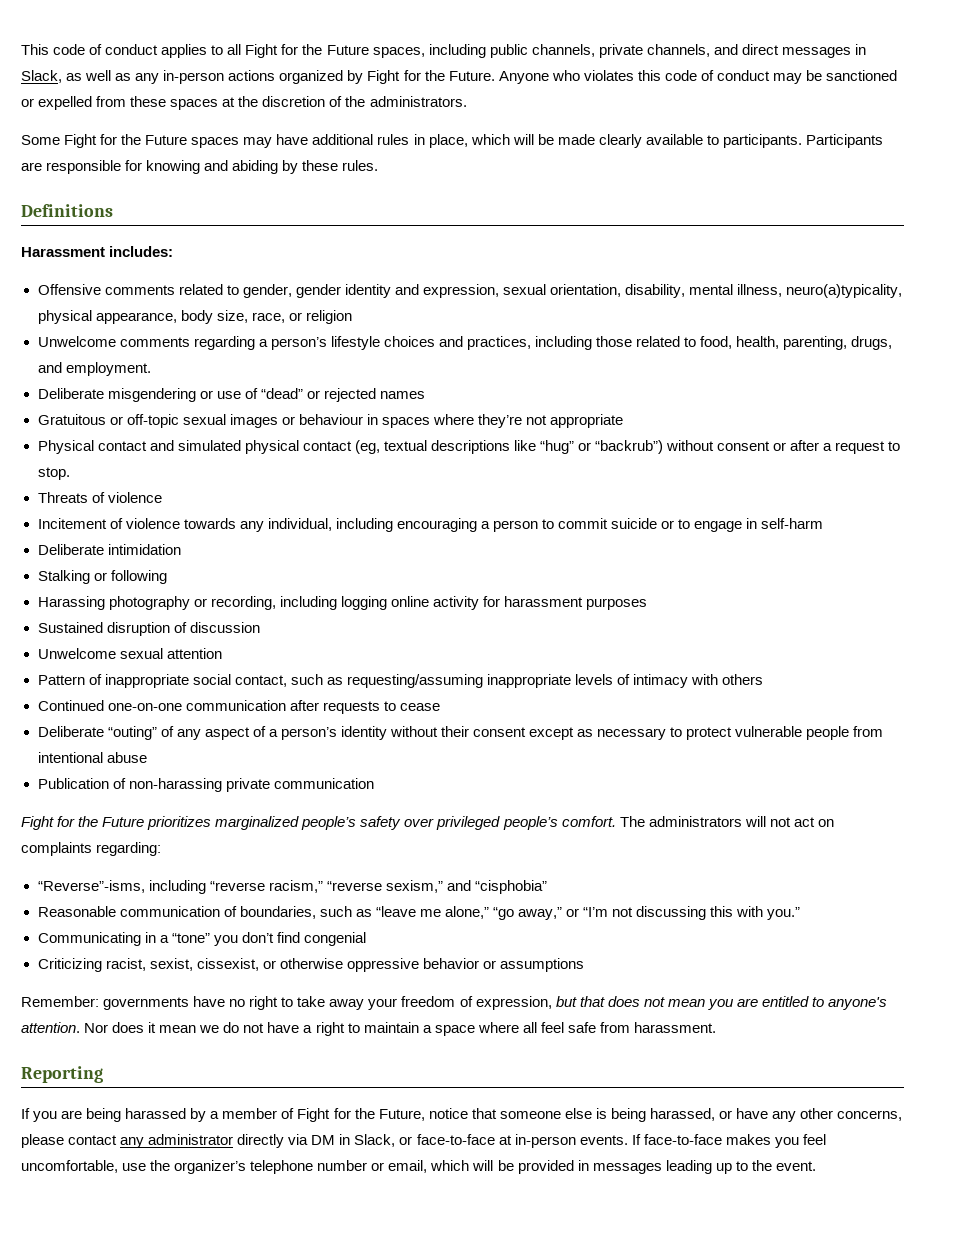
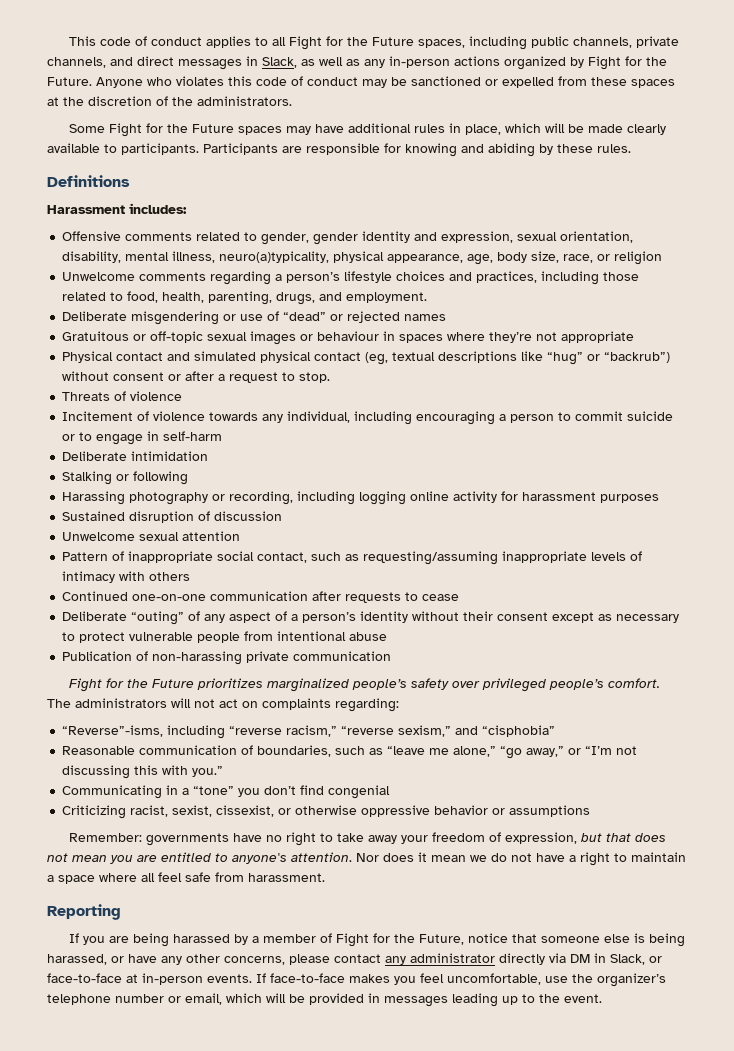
(177, 318) none -> [467,254,494,265] age,

